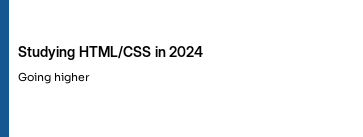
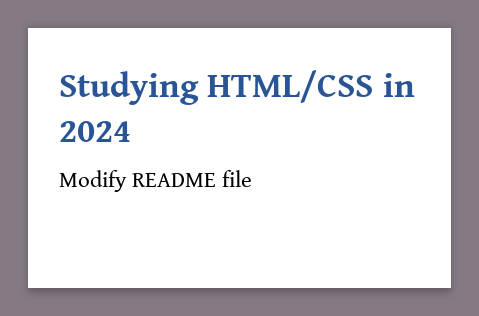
[18,72,90,84] Going higher -> [59,170,253,192] Modify README file

